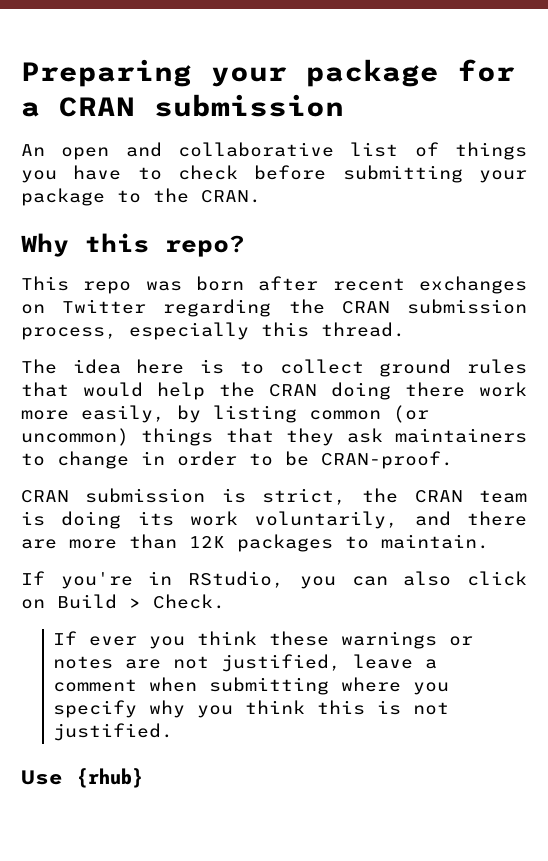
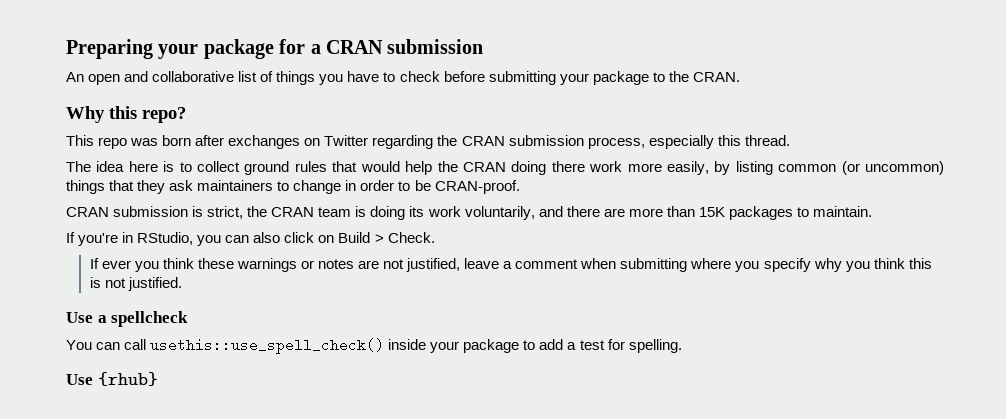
[332,278,405,291] recent -> (225, 140) none
[189,536,225,548] 12K -> [698,207,725,217] 15K
(174, 732) none -> [66,311,189,327] [66,338,682,354] // Use a spellcheck // You can call usethis::use_spell_check() inside your package to add a test for spelling.

